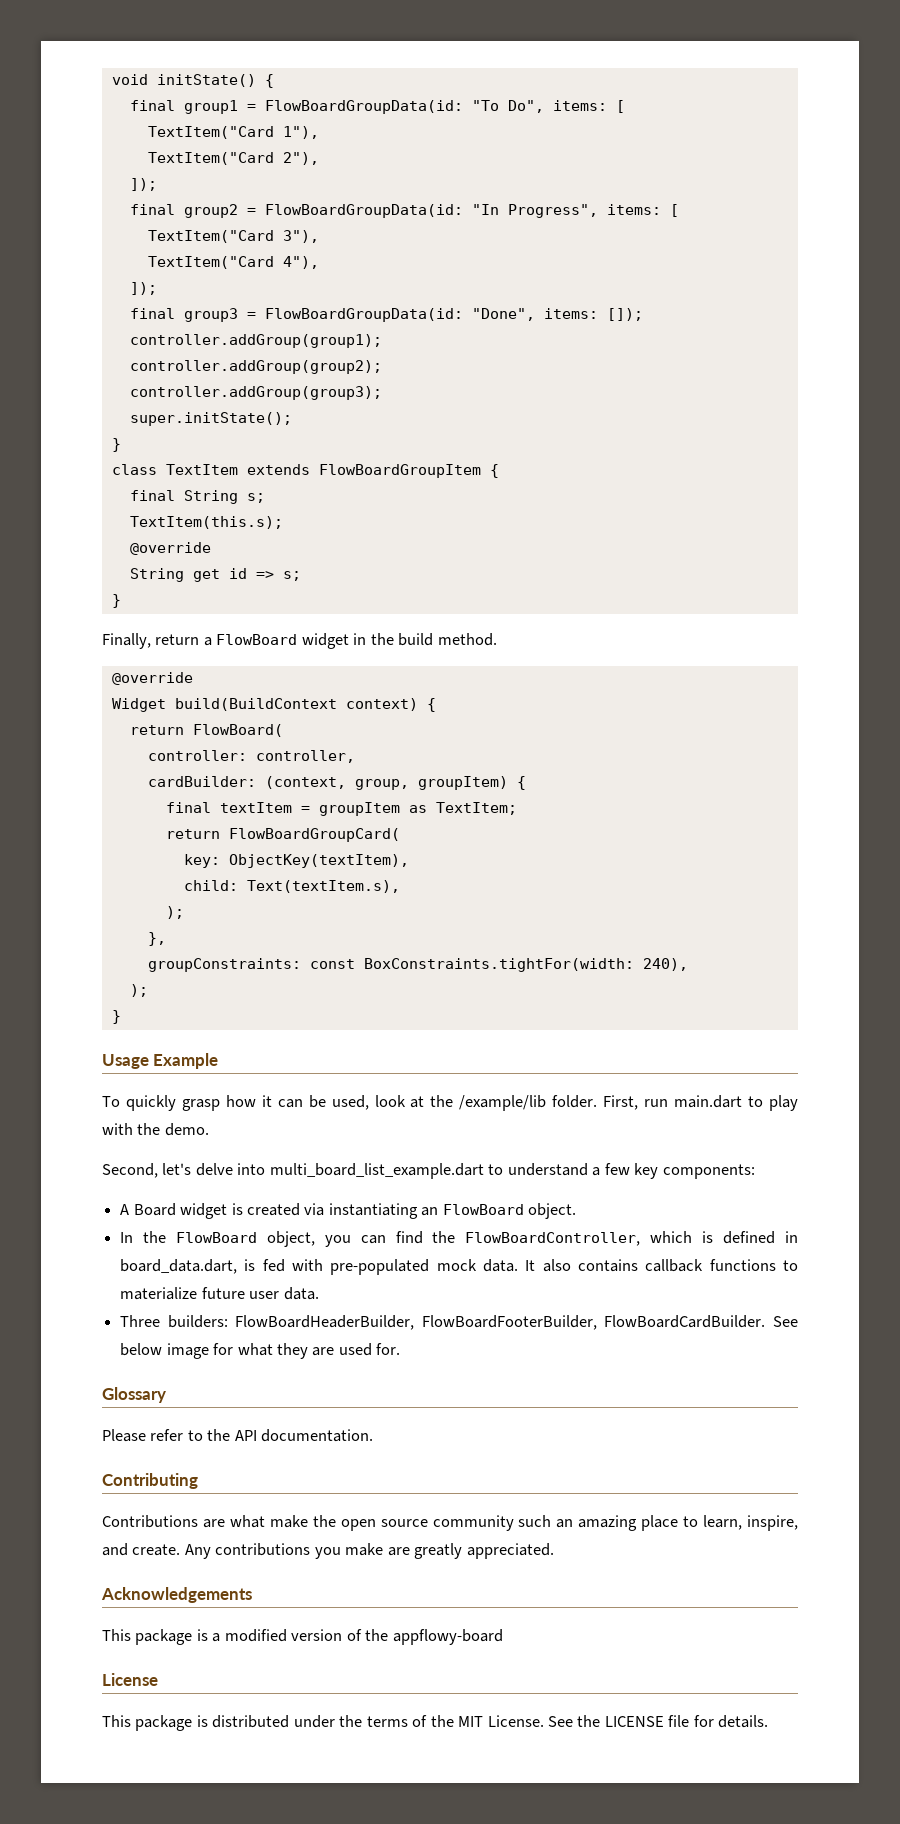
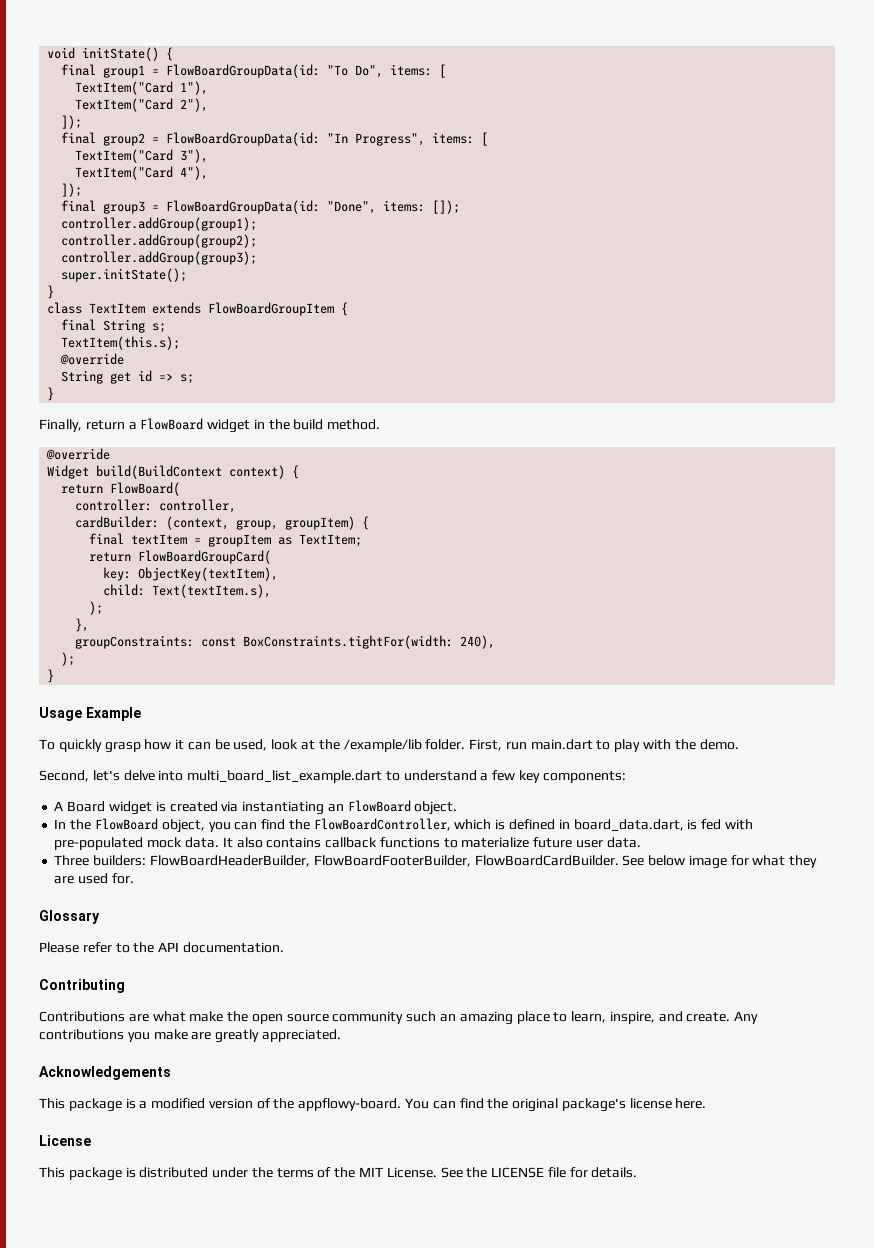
[392,1629,503,1645] appflowy-board -> [298,1098,707,1112] appflowy-board. You can find the original package's license here.

